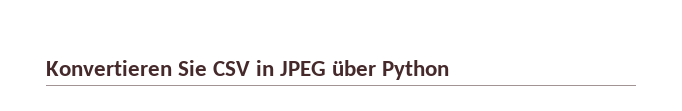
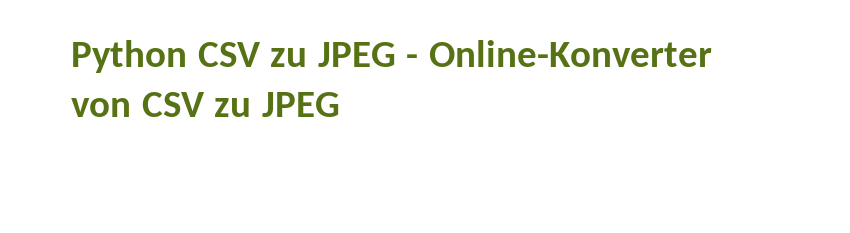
[46,60,450,80] Konvertieren Sie CSV in JPEG über Python -> [71,40,712,73] [71,92,340,117] Python CSV zu JPEG - Online-Konverter von CSV zu JPEG

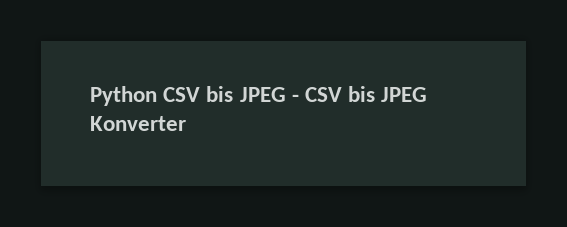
[270,48,308,67] zu -> [206,86,234,102] bis
[428,40,712,67] [71,92,340,117] Online-Konverter von CSV zu JPEG -> [305,86,428,102] [90,116,186,131] CSV bis JPEG Konverter

